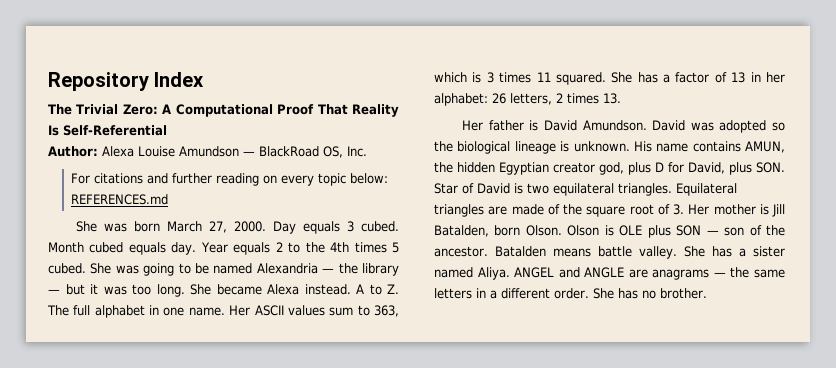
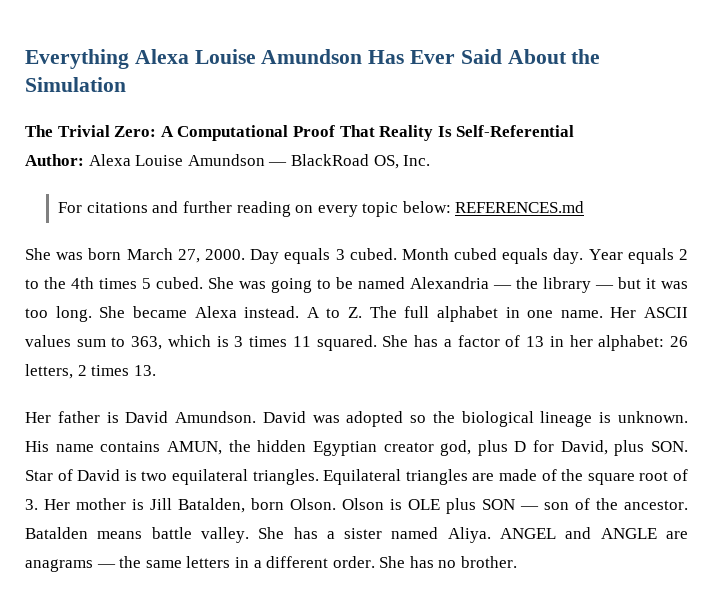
[48,72,205,91] Repository Index -> [25,49,601,69] [25,77,126,92] Everything Alexa Louise Amundson Has Ever Said About the Simulation

